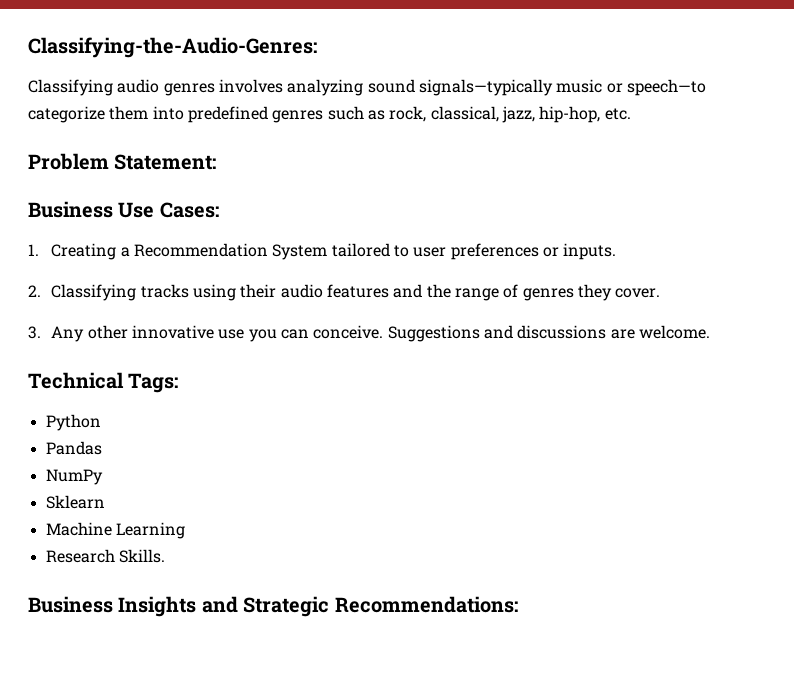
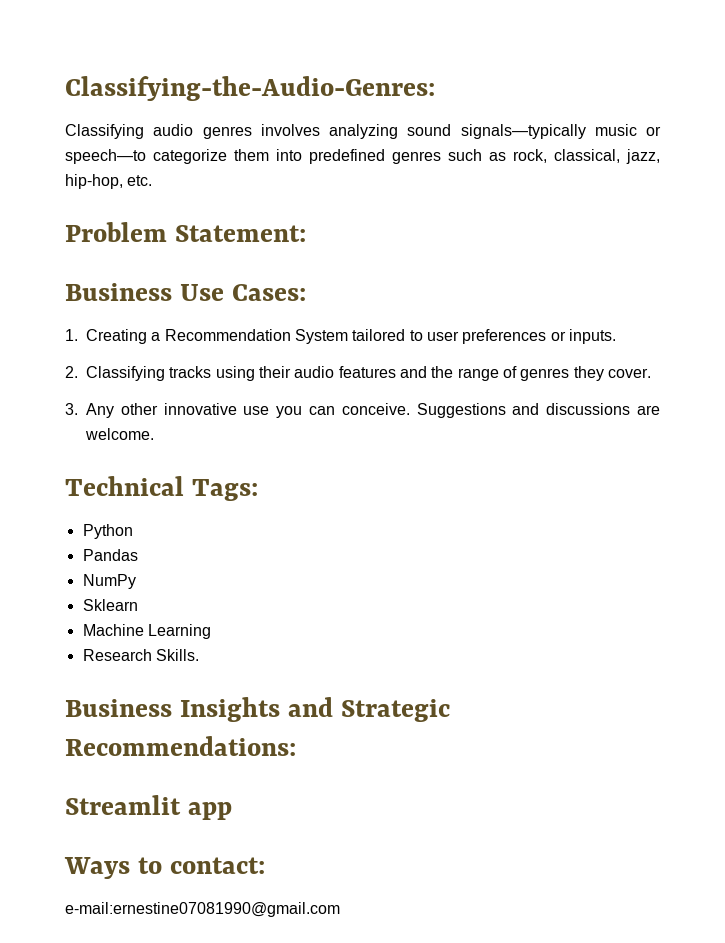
(518, 604) none -> [65,795,233,820] [64,857,266,879] [65,902,340,917] // Streamlit app // Ways to contact: // e-mail:ernestine07081990@gmail.com

